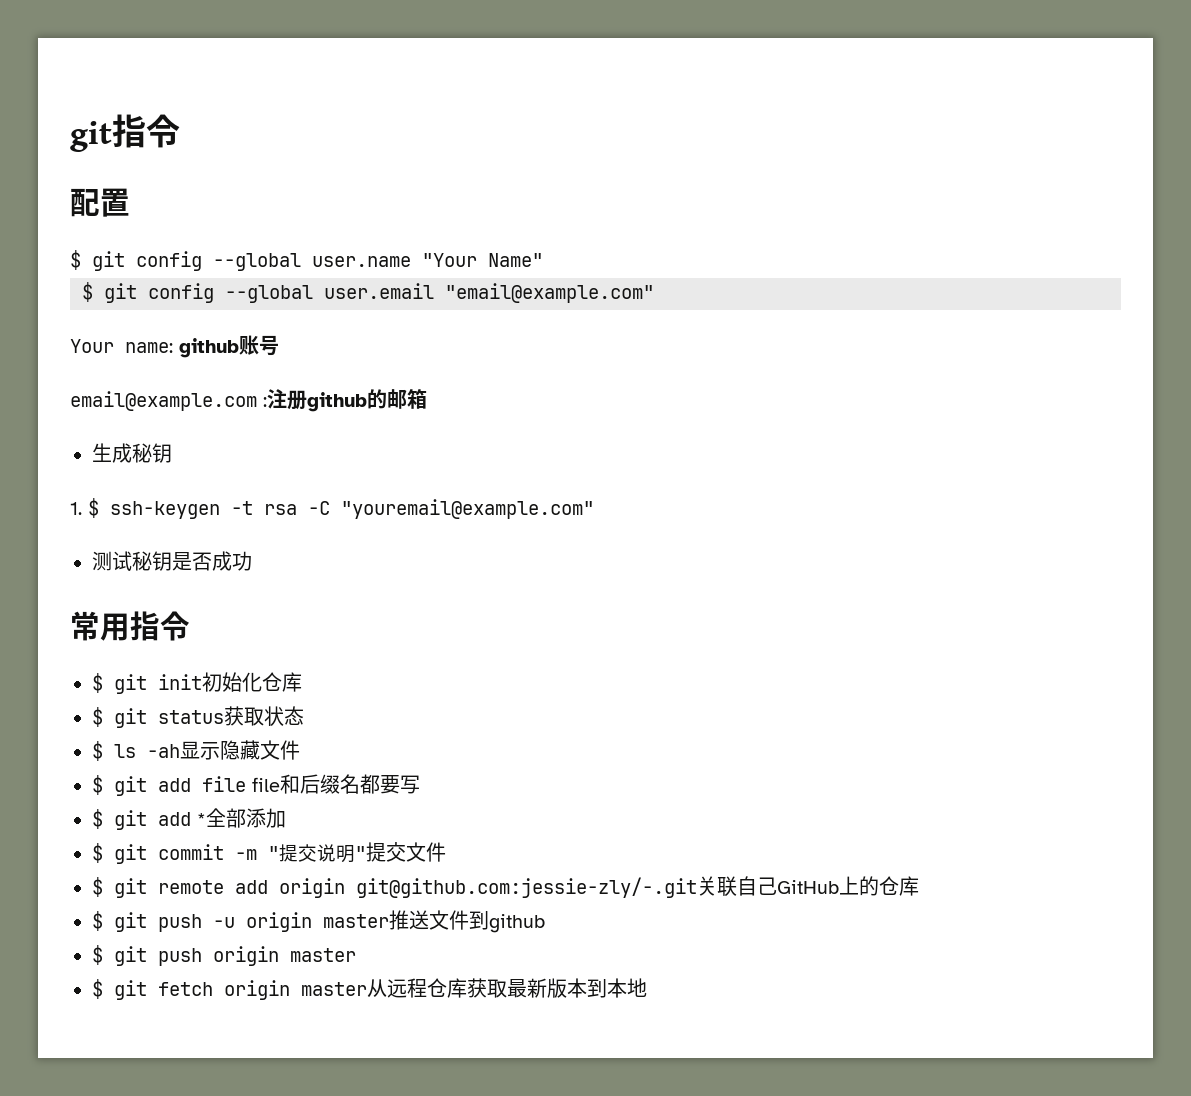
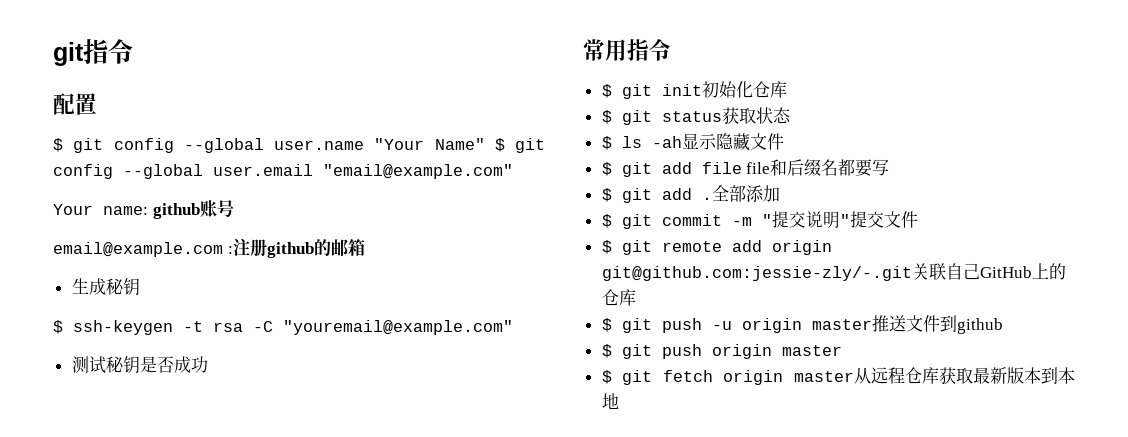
(543, 260) // -> (485, 144) none
[70,502,82,515] 1. -> (140, 287) none
[197,813,206,826] * -> [701,197,712,200] .

